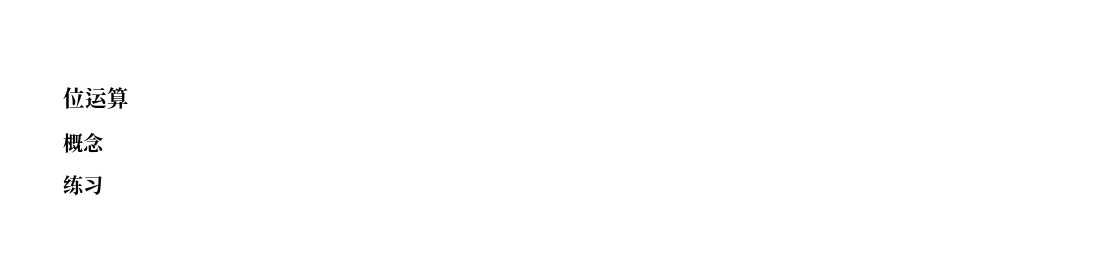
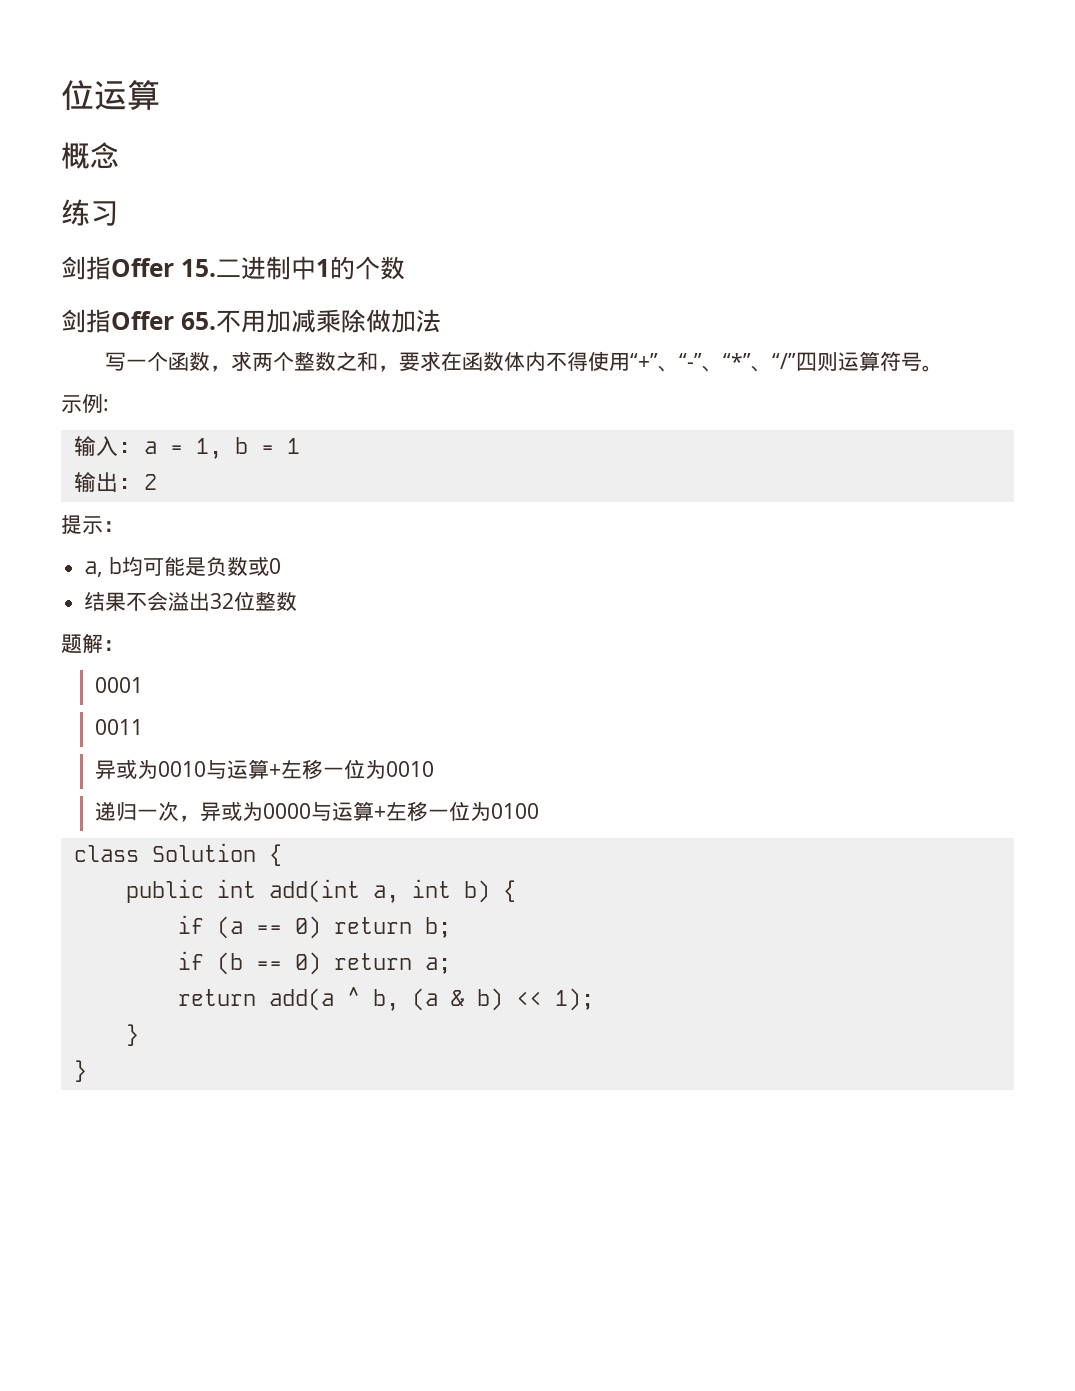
(103, 185) none -> [61,256,405,280] [61,309,441,333] [105,351,944,372] [61,394,109,414] [73,436,300,459] [73,472,157,492] [61,515,124,534] [84,556,281,577] [84,591,298,611] [61,633,124,654] [94,677,143,693] [94,719,143,735] [94,759,434,780] [94,801,539,822] [73,843,282,866] [125,879,516,903] [177,915,451,939] [177,951,451,975] [177,987,594,1011] [125,1024,139,1046] [73,1060,87,1082] // 剑指Offer 15.二进制中1的个数 // 剑指Offer 65.不用加减乘除做加法 // 写一个函数，求两个整数之和，要求在函数体内不得使用“+”、“-”、“*”、“/”四则运算符号。 // 示例: // 输入: a = 1, b = 1 // 输出: 2 // 提示： // a, b均可能是负数或0 // 结果不会溢出32位整数 // 题解： // 0001 // 0011 // 异或为0010与运算+左移一位为0010 // 递归一次，异或为0000与运算+左移一位为0100 // class Solution { // public int add(int a, int b) { // if (a == 0) return b; // if (b == 0) return a; // return add(a ^ b, (a & b) << 1); // } // }

